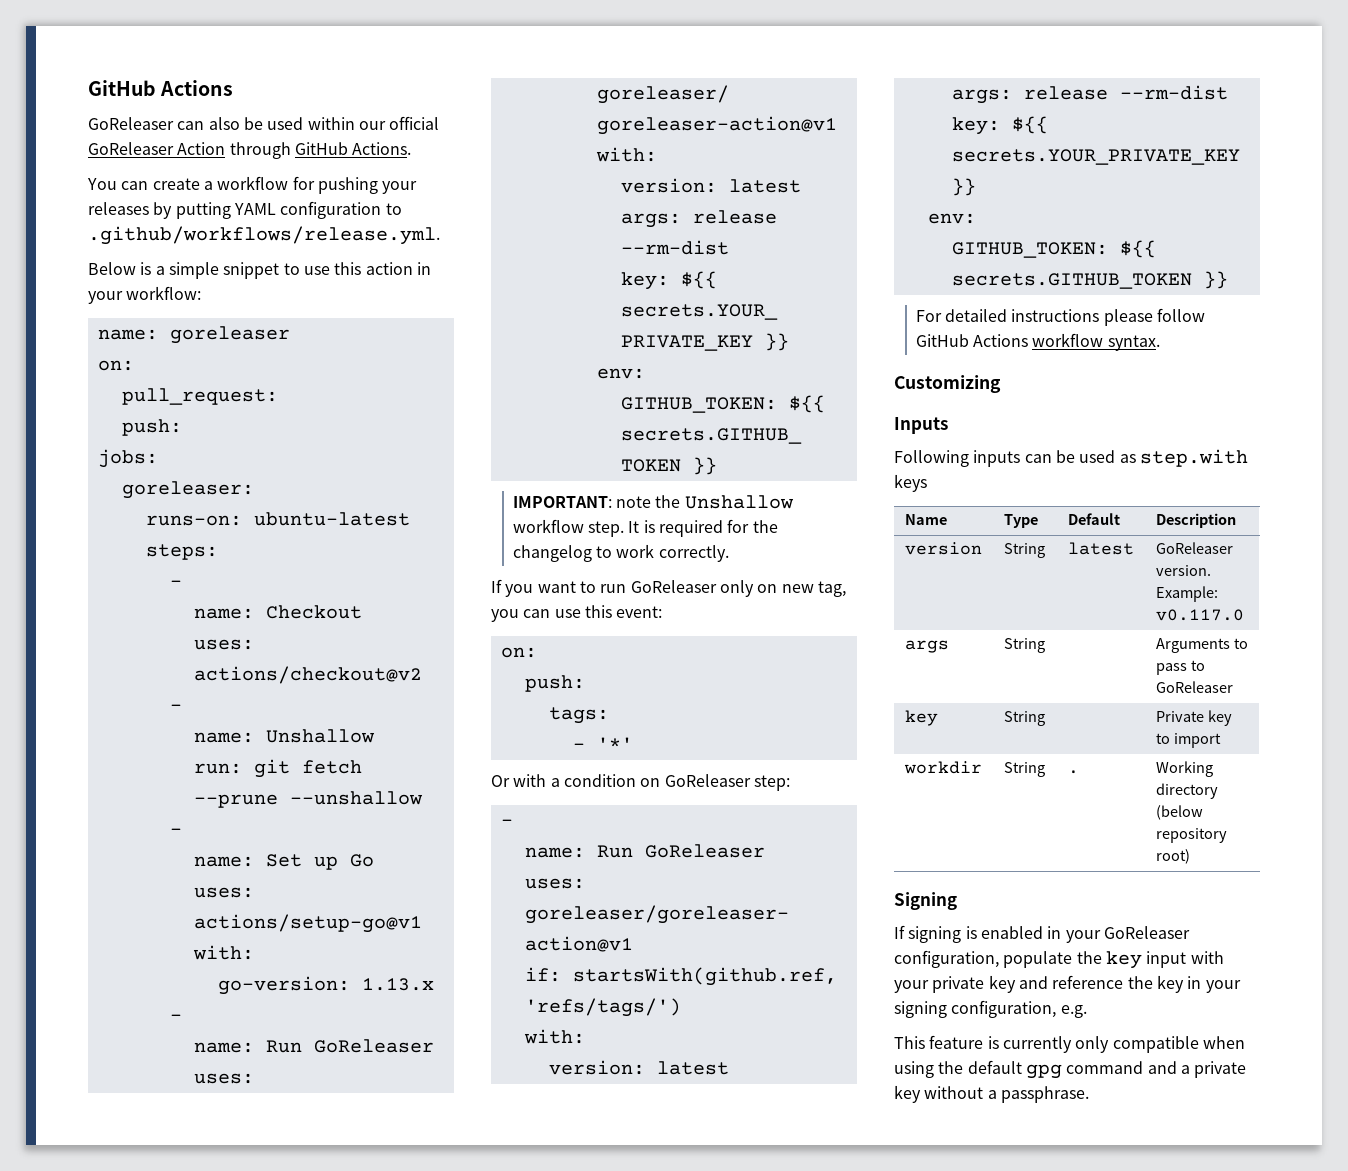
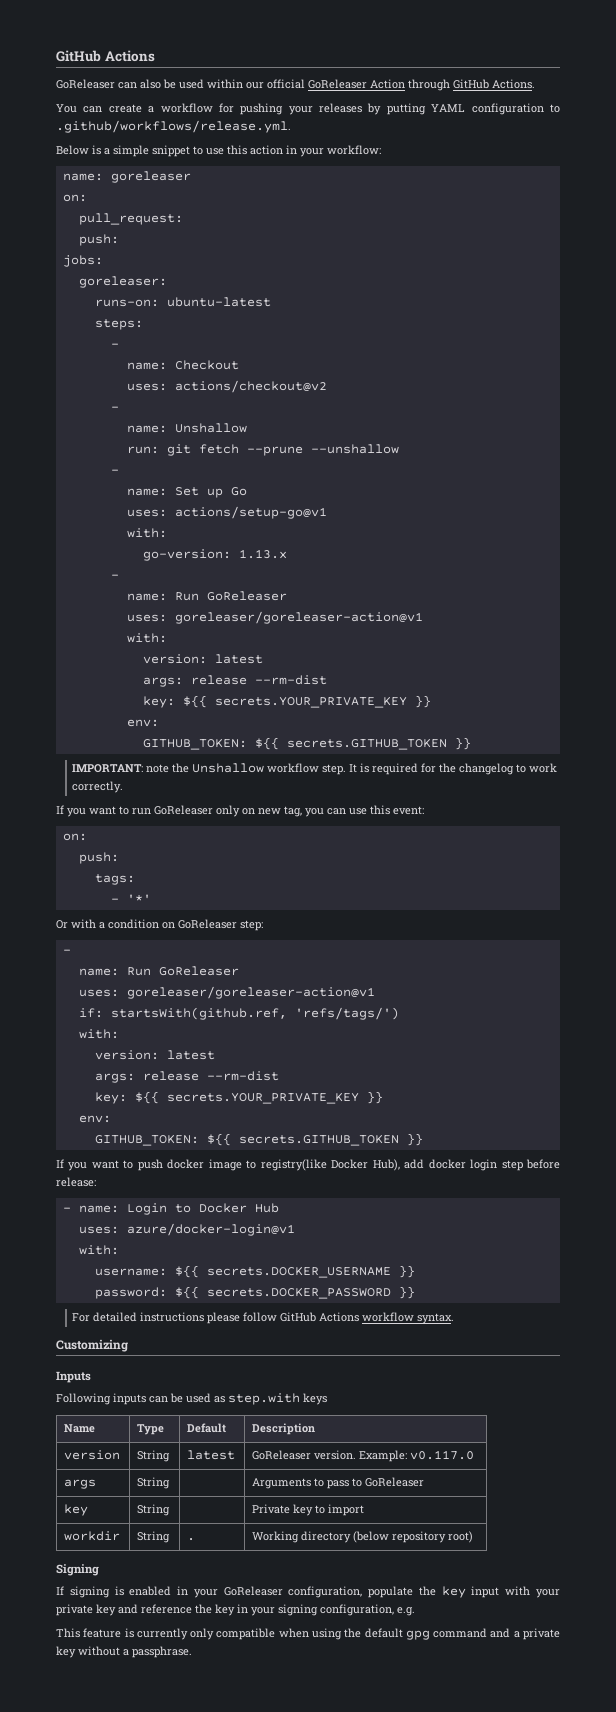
(1228, 280) none -> [56,1159,560,1171] [56,1177,96,1187] [62,1203,279,1215] [78,1223,295,1236] [78,1245,119,1255] [94,1265,415,1278] [94,1286,415,1299] // If you want to push docker image to registry(like Docker Hub), add docker login step before release: // - name: Login to Docker Hub // uses: azure/docker-login@v1 // with: // username: ${{ secrets.DOCKER_USERNAME }} // password: ${{ secrets.DOCKER_PASSWORD }}

